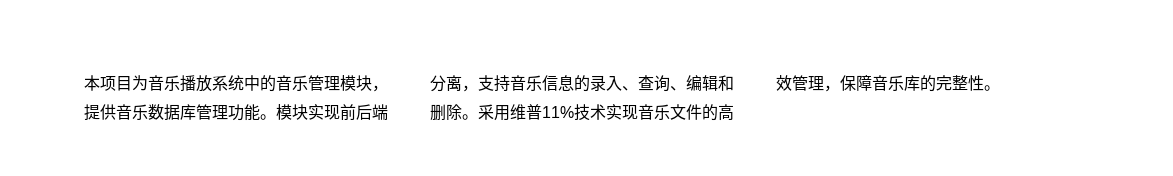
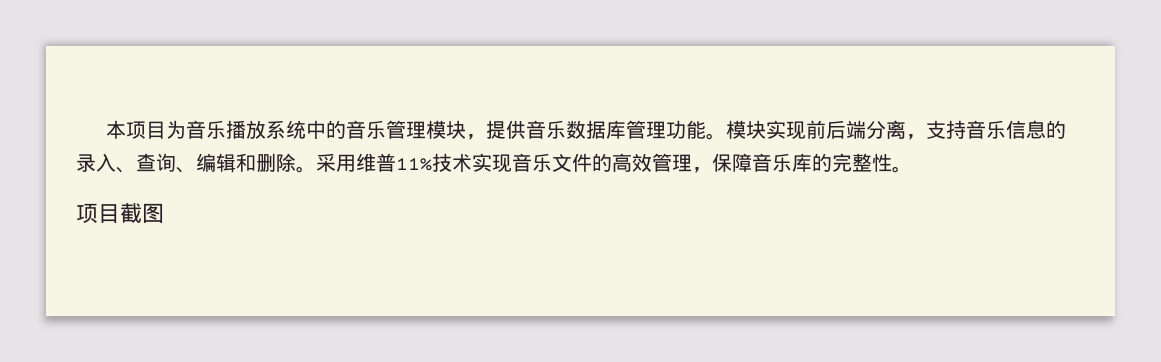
(1000, 88) none -> [76,203,164,223] // 项目截图

